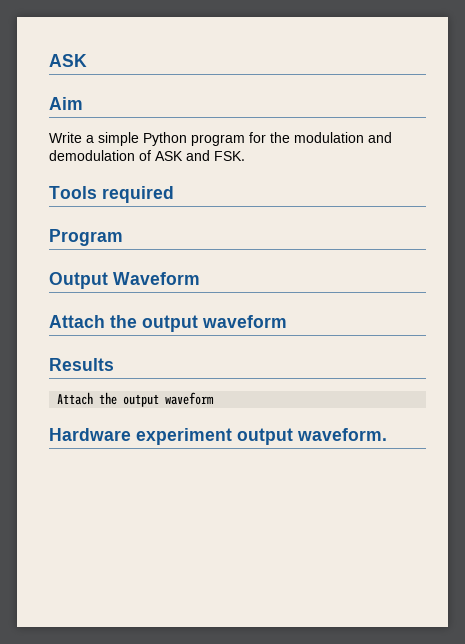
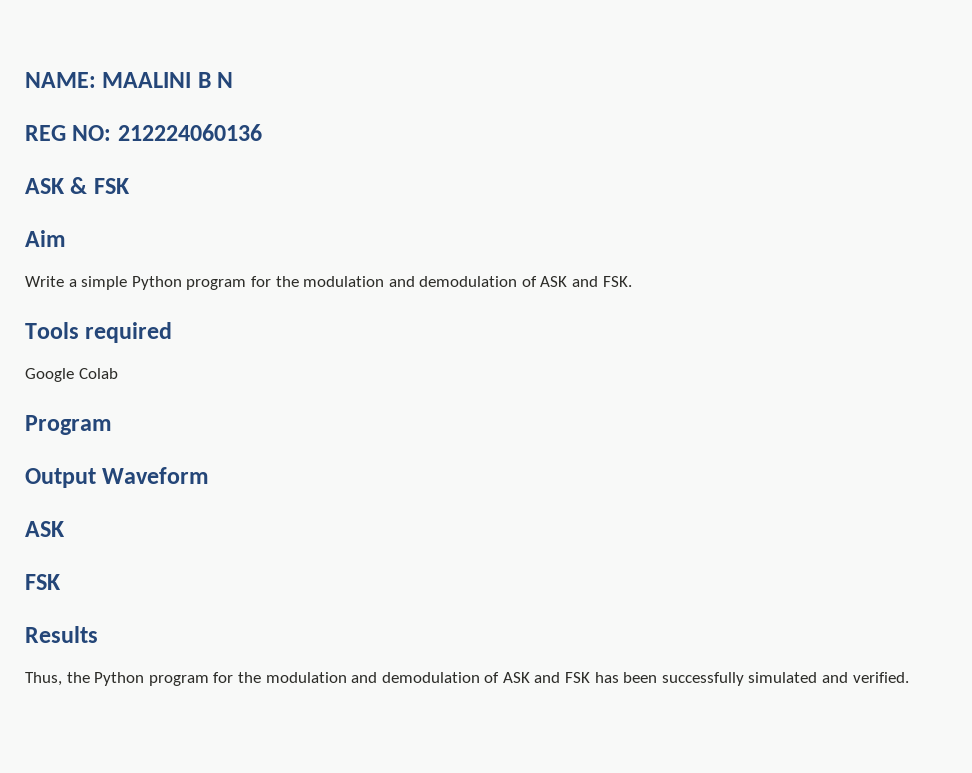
[49,54,87,67] ASK -> [25,72,234,88] [25,124,262,141] [25,177,130,194] NAME: MAALINI B N // REG NO: 212224060136 // ASK & FSK
(174, 194) none -> [25,368,118,382] // Google Colab
[49,315,287,332] [49,358,114,371] [57,392,215,407] [49,428,387,445] Attach the output waveform // Results // Attach the output waveform // Hardware experiment output waveform. -> [25,521,65,537] [25,574,61,590] [25,626,98,643] [25,672,909,686] ASK // FSK // Results // Thus, the Python program for the modulation and demodulation of ASK and FSK has been successfully simulated and verified.

